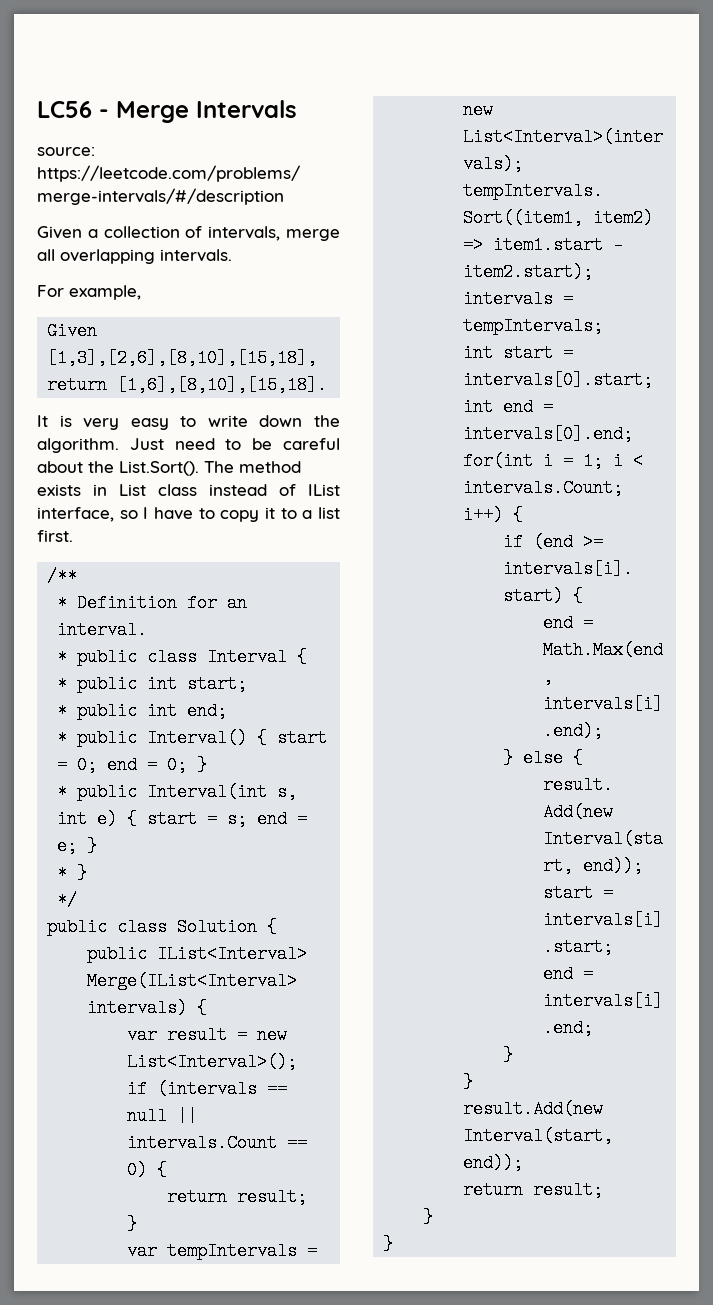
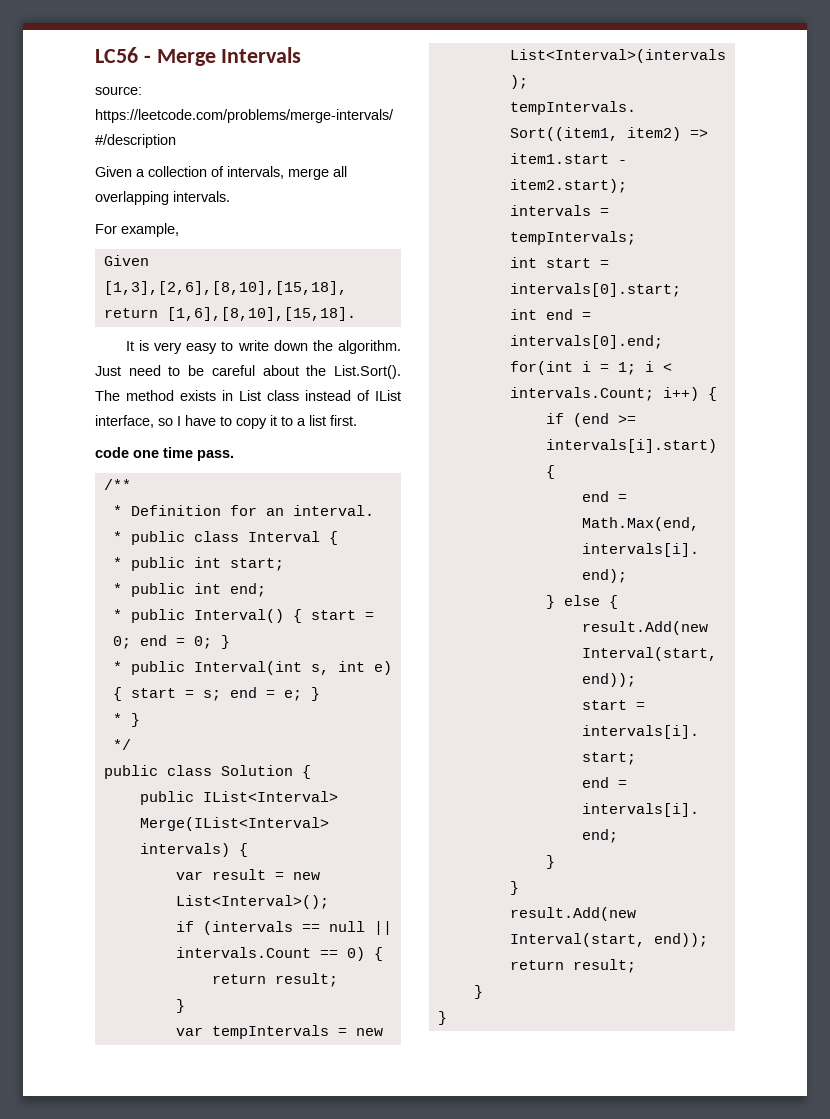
(73, 536) none -> [95,447,234,461] // code one time pass.

